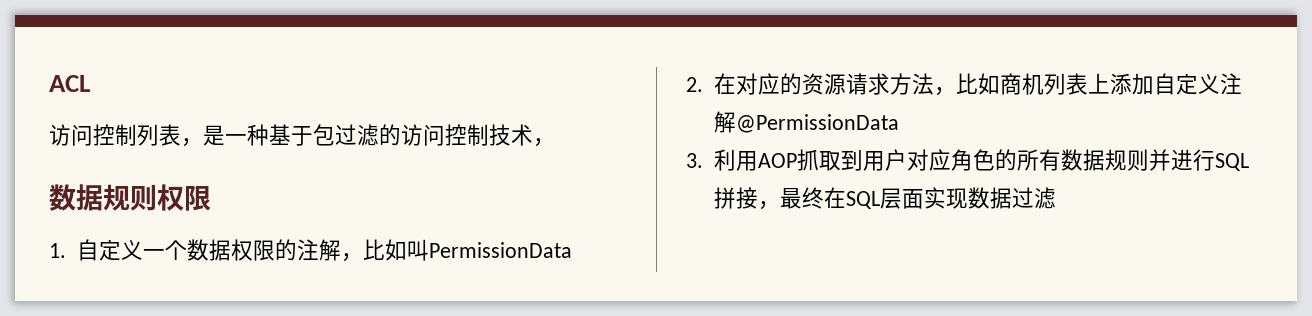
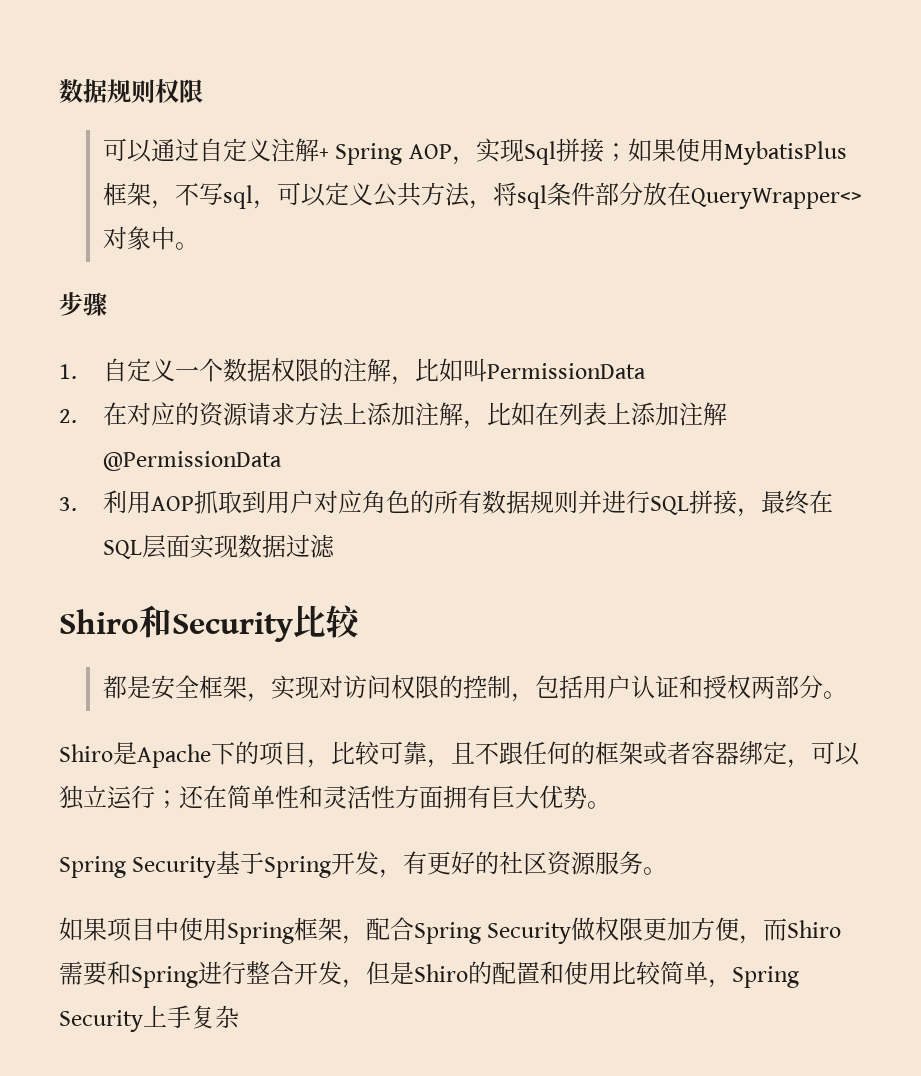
[49,75,90,92] [49,124,555,147] [49,184,211,211] ACL // 访问控制列表，是一种基于包过滤的访问控制技术， // 数据规则权限 -> [59,79,203,104] [102,138,847,165] [102,182,862,209] [102,226,199,250] [59,292,107,316] 数据规则权限 // 可以通过自定义注解+ Spring AOP，实现Sql拼接；如果使用MybatisPlus框架，不写sql，可以定义公共方法，将sql条件部分放在QueryWrapper<>对象中。 // 步骤
[933,73,1044,96] ，比如商机 -> [342,402,559,429] 上添加注解，比如在
[1153,73,1220,95] 自定义 -> (679, 414) none
(1056, 198) none -> [59,605,361,642] [102,675,847,702] [59,741,860,768] [59,785,611,810] [59,851,668,878] [59,917,842,944] [59,961,799,988] [59,1005,239,1032] // Shiro和Security比较 // 都是安全框架，实现对访问权限的控制，包括用户认证和授权两部分。 // Shiro是Apache下的项目，比较可靠，且不跟任何的框架或者容器绑定，可以独立运行；还在简单性和灵活性方面拥有巨大优势。 // Spring Security基于Spring开发，有更好的社区资源服务。 // 如果项目中使用Spring框架，配合Spring Security做权限更加方便，而Shiro需要和Spring进行整合开发，但是Shiro的配置和使用比较简单，Spring Security上手复杂

